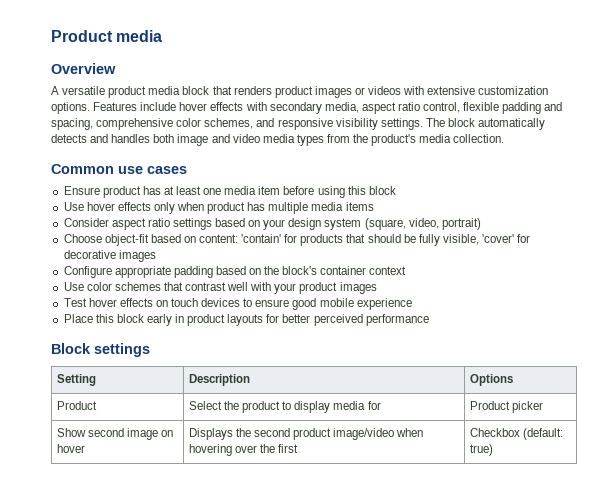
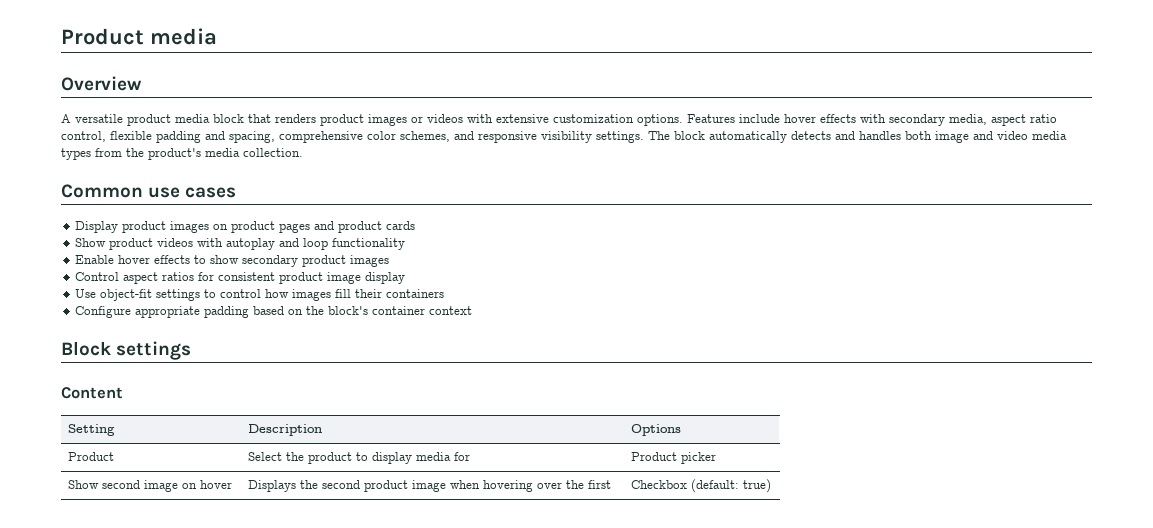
[63,186,396,198] [63,202,374,214] [63,218,481,230] [63,234,531,246] [63,250,156,262] Ensure product has at least one media item before using this block // Use hover effects only when product has multiple media items // Consider aspect ratio settings based on your design system (square, video, portrait) // Choose object-fit based on content: 'contain' for products that should be fully visible, 'cover' for decorative images -> [75,221,416,233] [75,238,406,250] [75,255,390,267] [75,272,406,284] [75,289,445,301] Display product images on product pages and product cards // Show product videos with autoplay and loop functionality // Enable hover effects to show secondary product images // Control aspect ratios for consistent product image display // Use object-fit settings to control how images fill their containers
[63,282,377,294] [63,298,412,310] [63,314,429,326] // Use color schemes that contrast well with your product images // Test hover effects on touch devices to ensure good mobile experience // Place this block early in product layouts for better perceived performance -> (473, 310) none
(150, 350) none -> [61,387,123,399] // Content
[333,428,395,440] image/video -> [411,480,446,492] image

